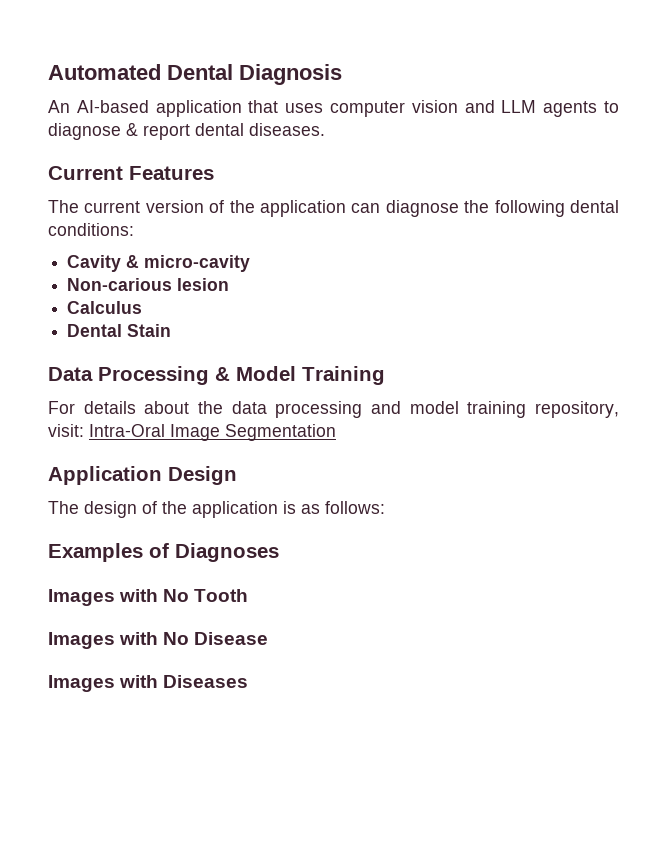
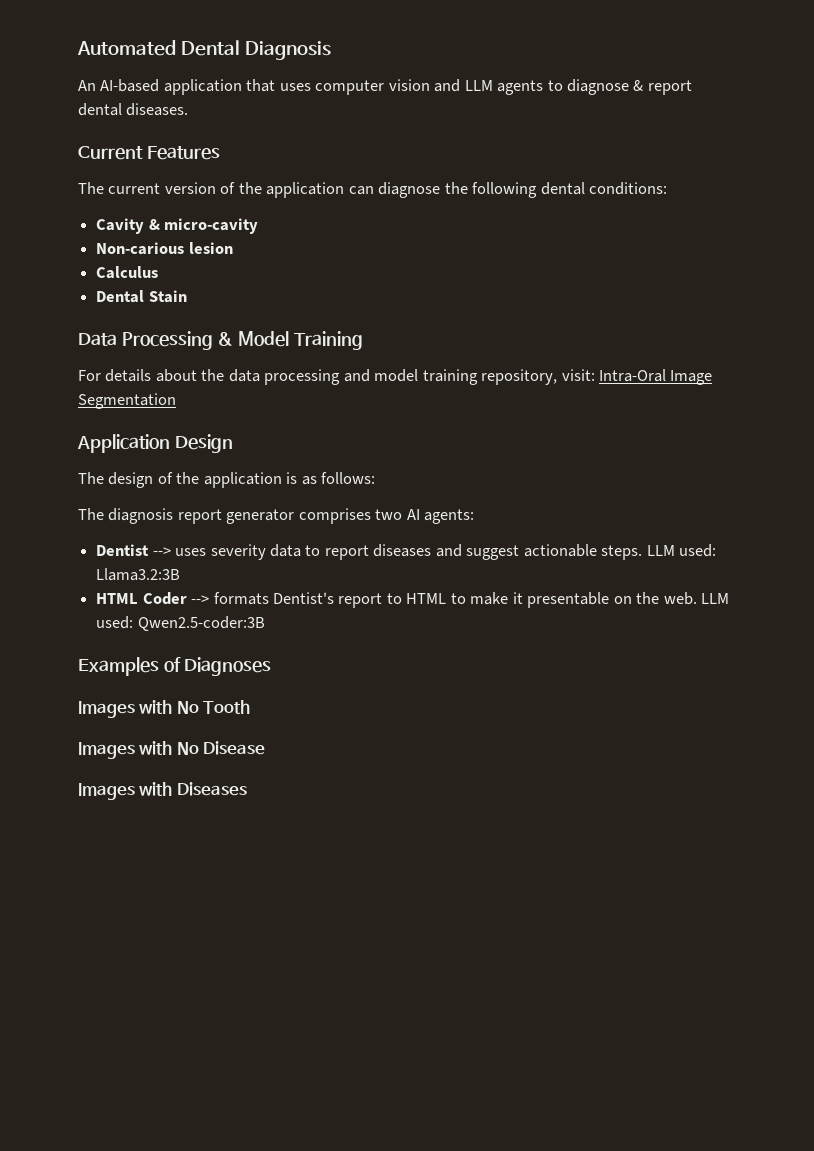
(385, 507) none -> [78,508,475,524] [96,544,717,560] [96,568,181,581] [96,592,729,608] [96,616,265,631] // The diagnosis report generator comprises two AI agents: // Dentist --> uses severity data to report diseases and suggest actionable steps. LLM used: Llama3.2:3B // HTML Coder --> formats Dentist's report to HTML to make it presentable on the web. LLM used: Qwen2.5-coder:3B

